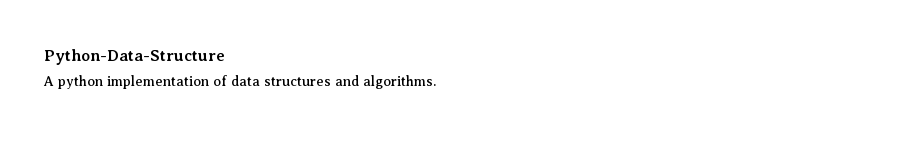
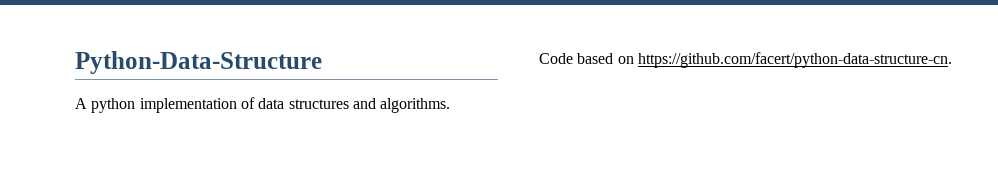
(436, 82) none -> [539,52,952,68] // Code based on https://github.com/facert/python-data-structure-cn.

